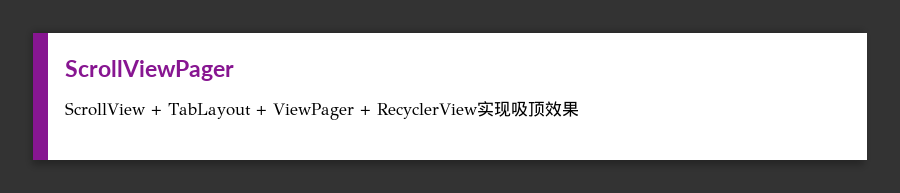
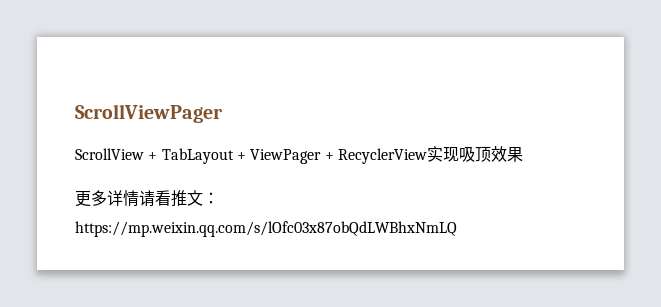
(579, 109) none -> [75,190,219,207] [75,221,457,237] // 更多详情请看推文：https://mp.weixin.qq.com/s/lOfc03x87obQdLWBhxNmLQ

